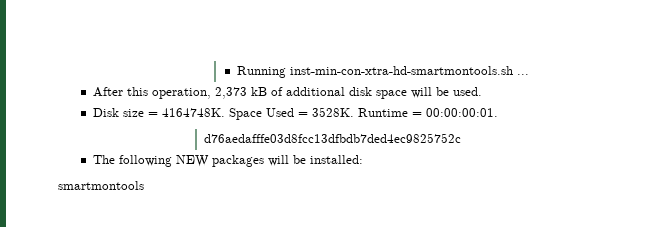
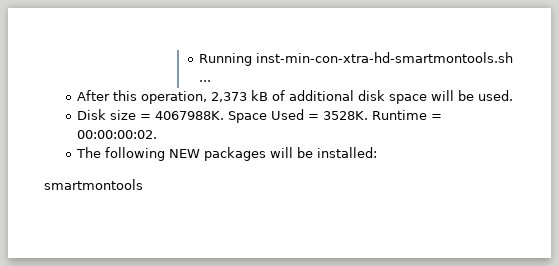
[162,108,226,117] 4164748K. -> [155,111,225,120] 4067988K.
[426,108,499,117] [203,133,461,143] 00:00:00:01. // d76aedafffe03d8fcc13dfbdb7ded4ec9825752c -> [77,130,158,139] 00:00:00:02.

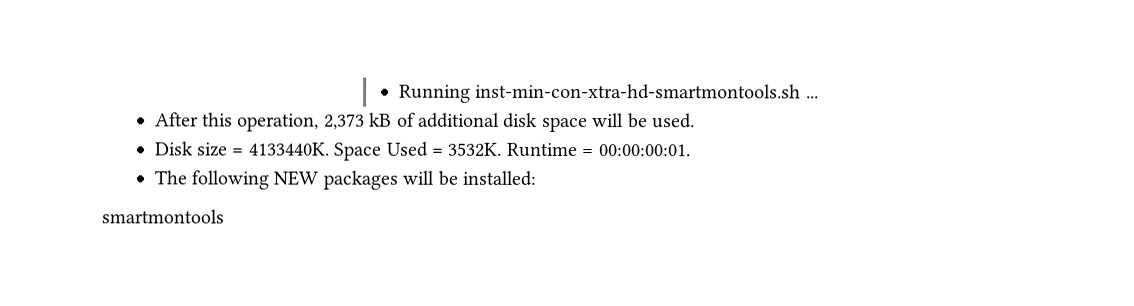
[155,111,225,120] 4067988K. -> [247,142,330,156] 4133440K.
[323,111,369,120] 3528K. -> [447,142,503,157] 3532K.
[77,130,158,139] 00:00:00:02. -> [597,144,691,157] 00:00:00:01.

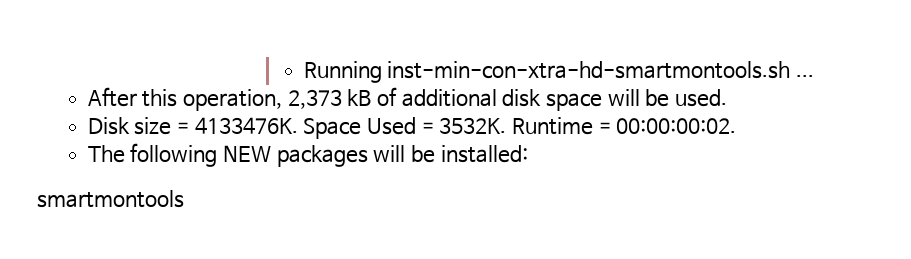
[247,142,330,156] 4133440K. -> [194,117,298,134] 4133476K.
[597,144,691,157] 00:00:00:01. -> [616,118,737,134] 00:00:00:02.

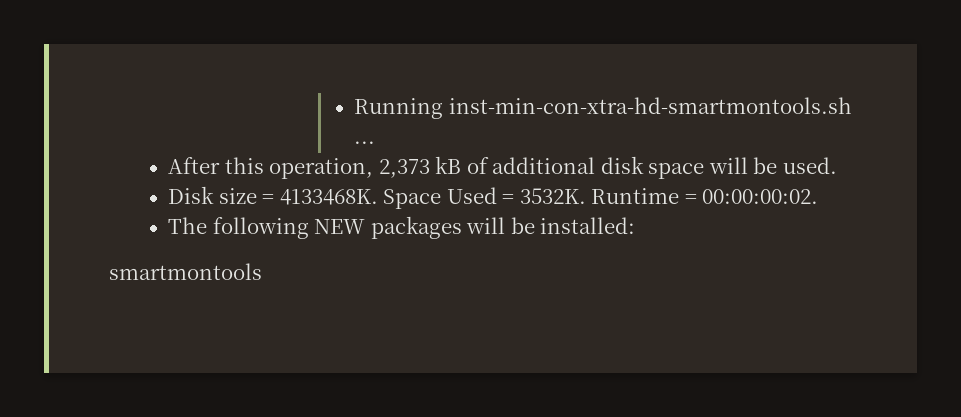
[194,117,298,134] 4133476K. -> [279,189,378,205] 4133468K.

